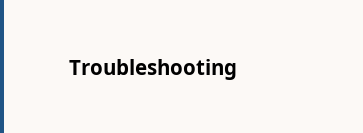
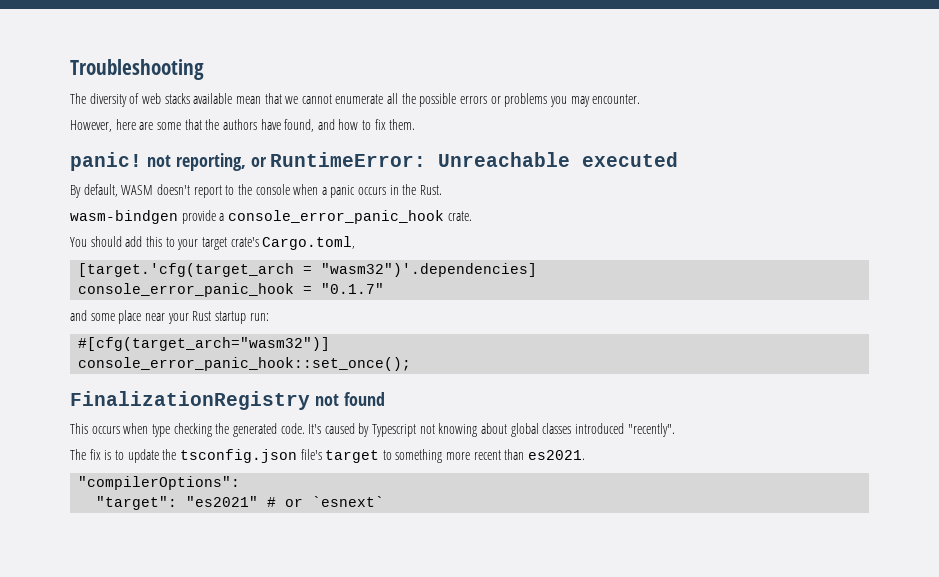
(237, 69) none -> [70,93,641,107] [70,119,416,132] [70,152,679,171] [70,184,443,198] [70,210,472,224] [70,236,356,250] [78,263,538,277] [78,283,385,297] [70,310,269,324] [78,337,331,351] [78,357,412,371] [70,391,385,410] [70,423,675,437] [70,449,586,463] [78,476,241,490] [96,496,385,510] // The diversity of web stacks available mean that we cannot enumerate all the possible errors or problems you may encounter. // However, here are some that the authors have found, and how to fix them. // panic! not reporting, or RuntimeError: Unreachable executed // By default, WASM doesn't report to the console when a panic occurs in the Rust. // wasm-bindgen provide a console_error_panic_hook crate. // You should add this to your target crate's Cargo.toml, // [target.'cfg(target_arch = "wasm32")'.dependencies] // console_error_panic_hook = "0.1.7" // and some place near your Rust startup run: // #[cfg(target_arch="wasm32")] // console_error_panic_hook::set_once(); // FinalizationRegistry not found // This occurs when type checking the generated code. It's caused by Typescript not knowing about global classes introduced "recently". // The fix is to update the tsconfig.json file's target to something more recent than es2021. // "compilerOptions": // "target": "es2021" # or `esnext`

